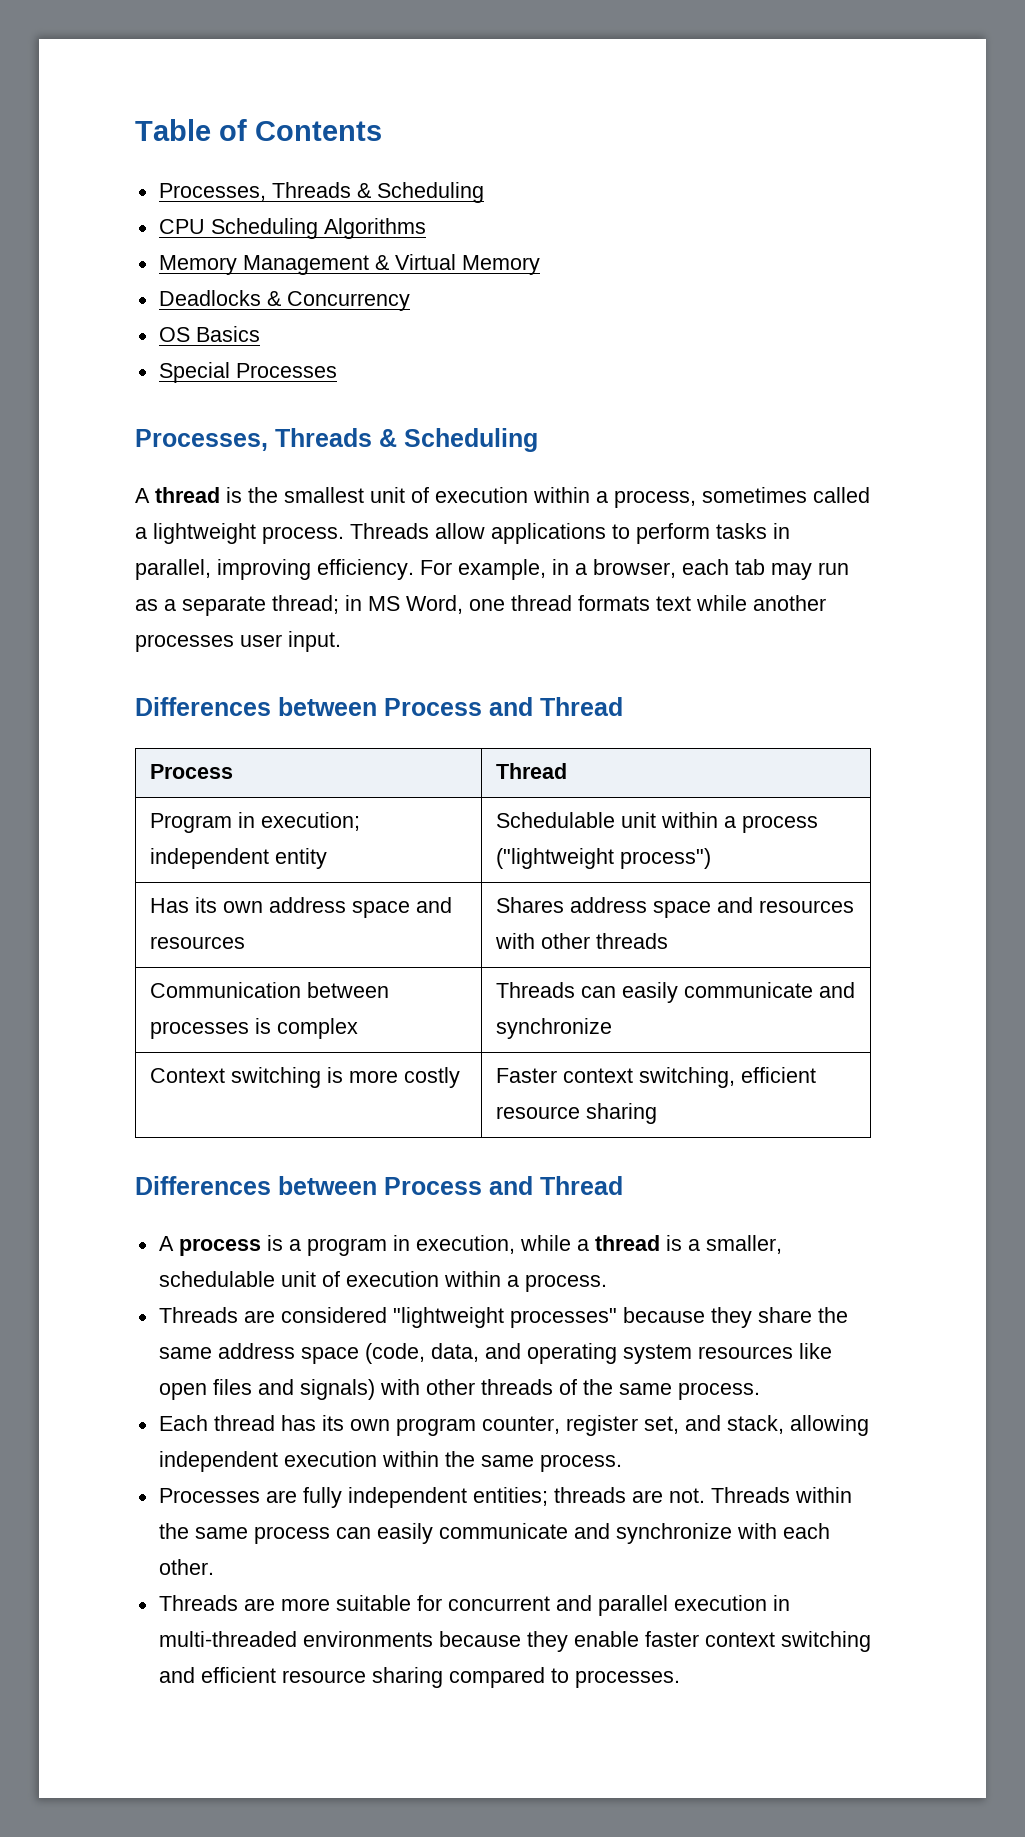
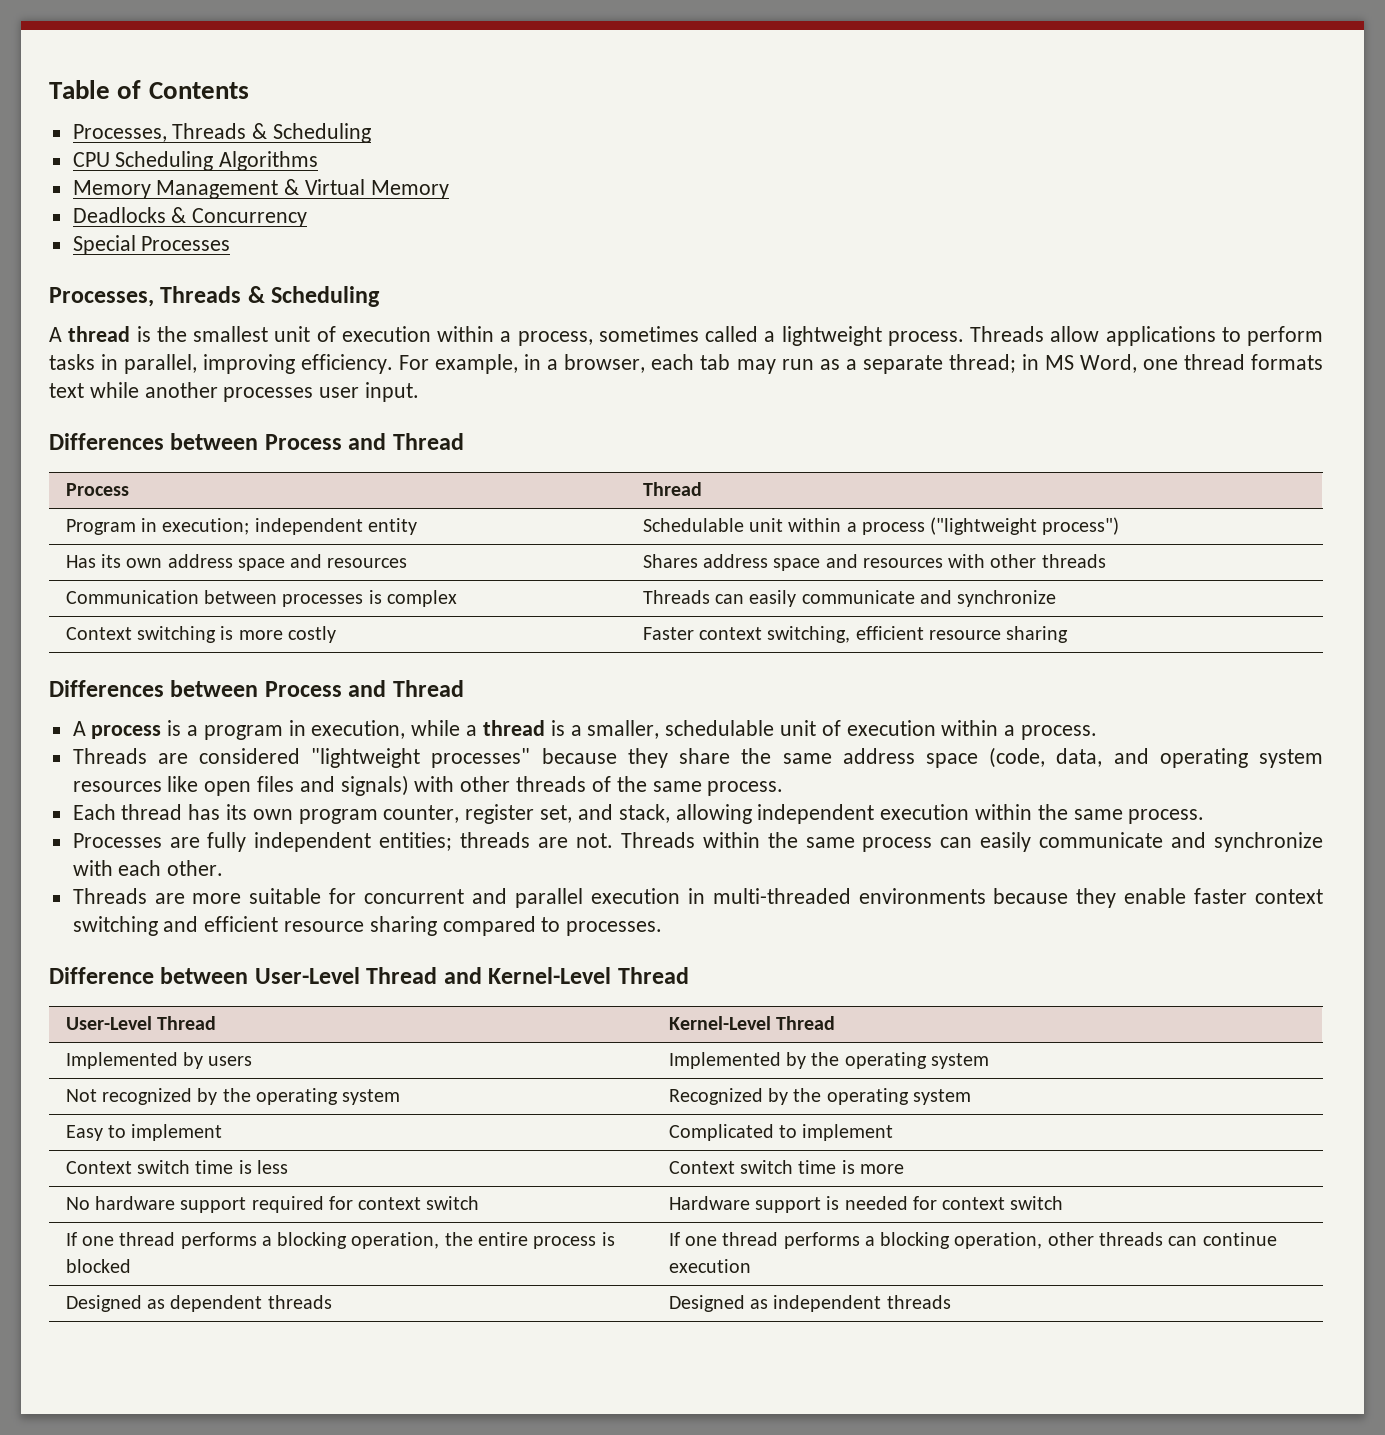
[158,326,260,342] // OS Basics -> (308, 217) none
(680, 1679) none -> [49,967,689,984] [65,1016,217,1030] [668,1016,836,1030] [65,1052,253,1069] [668,1052,989,1069] [65,1088,401,1105] [668,1088,971,1105] [65,1124,223,1141] [668,1124,894,1141] [65,1160,288,1174] [668,1160,904,1174] [65,1196,480,1213] [668,1196,1064,1213] [65,1232,615,1249] [65,1259,131,1273] [668,1232,1277,1249] [668,1259,751,1273] [65,1295,332,1312] [668,1295,951,1312] // Difference between User-Level Thread and Kernel-Level Thread // User-Level Thread | Kernel-Level Thread // Implemented by users | Implemented by the operating system // Not recognized by the operating system | Recognized by the operating system // Easy to implement | Complicated to implement // Context switch time is less | Context switch time is more // No hardware support required for context switch | Hardware support is needed for context switch // If one thread performs a blocking operation, the entire process is blocked | If one thread performs a blocking operation, other threads can continue execution // Designed as dependent threads | Designed as independent threads

